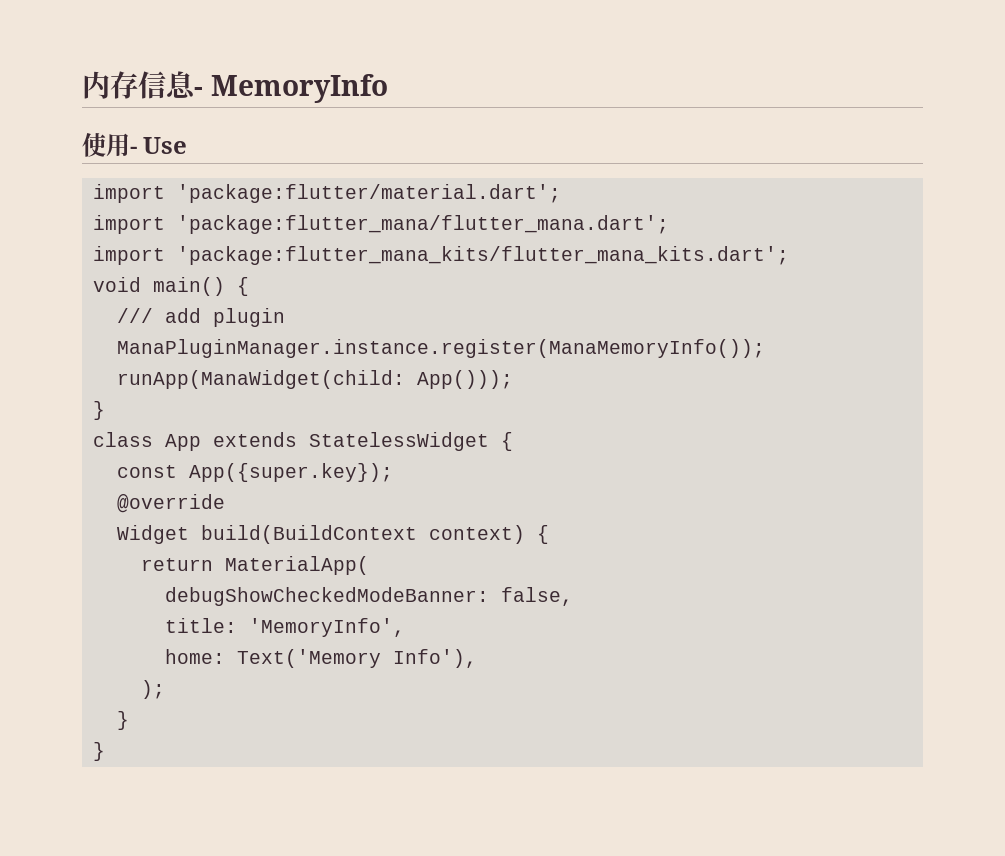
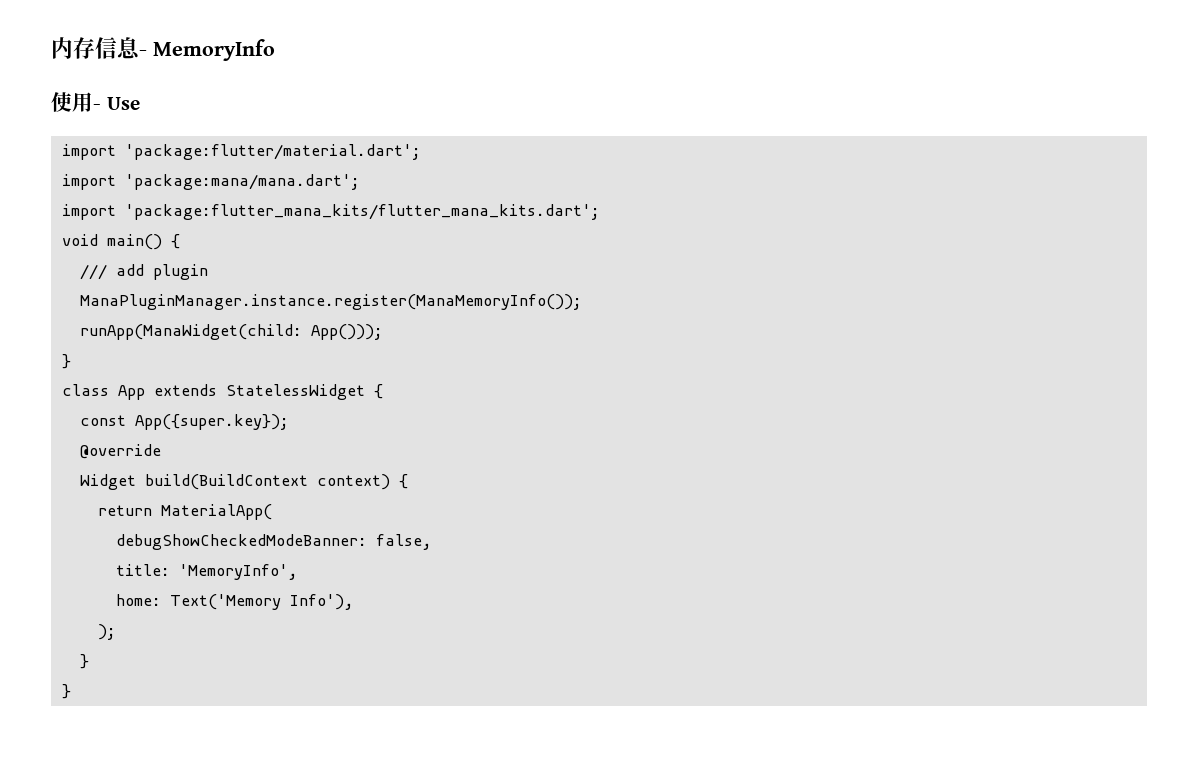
[176,215,669,234] 'package:flutter_mana/flutter_mana.dart'; -> [125,174,361,190] 'package:mana/mana.dart';

